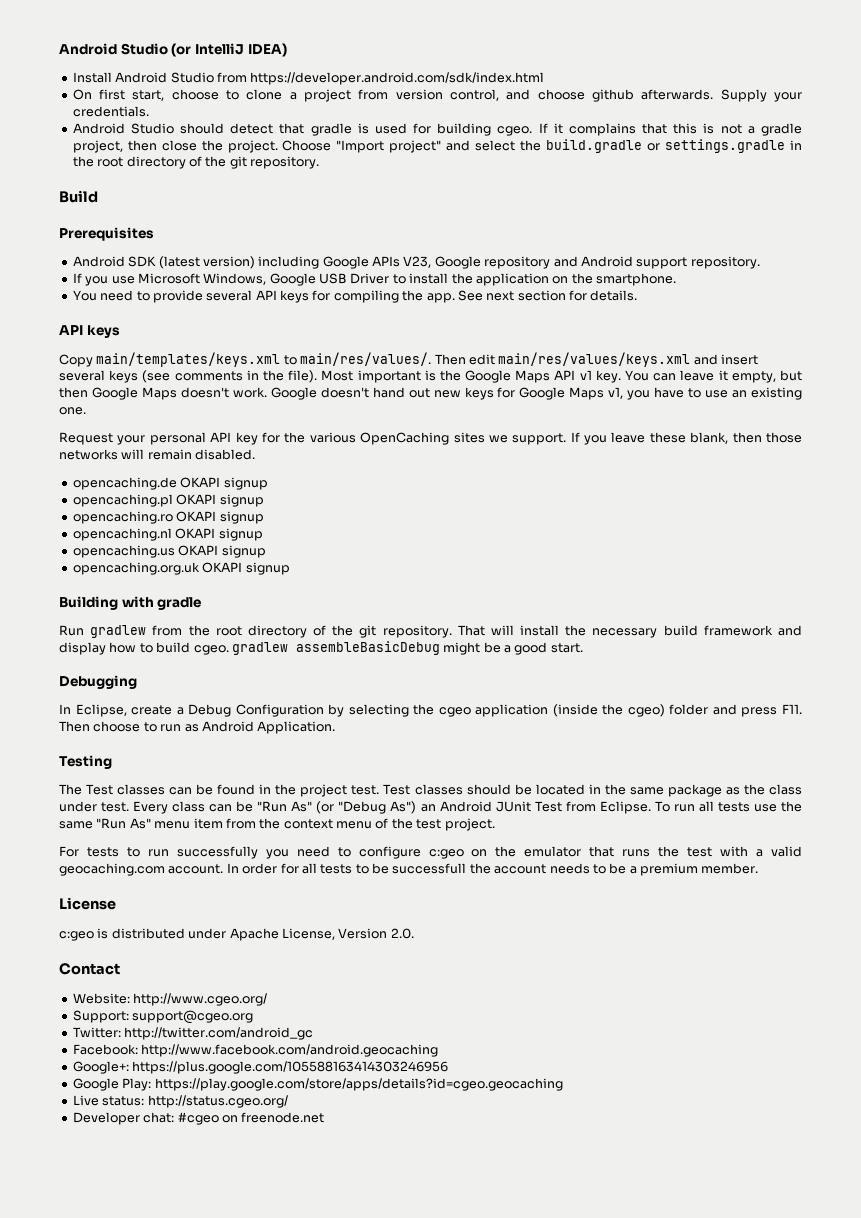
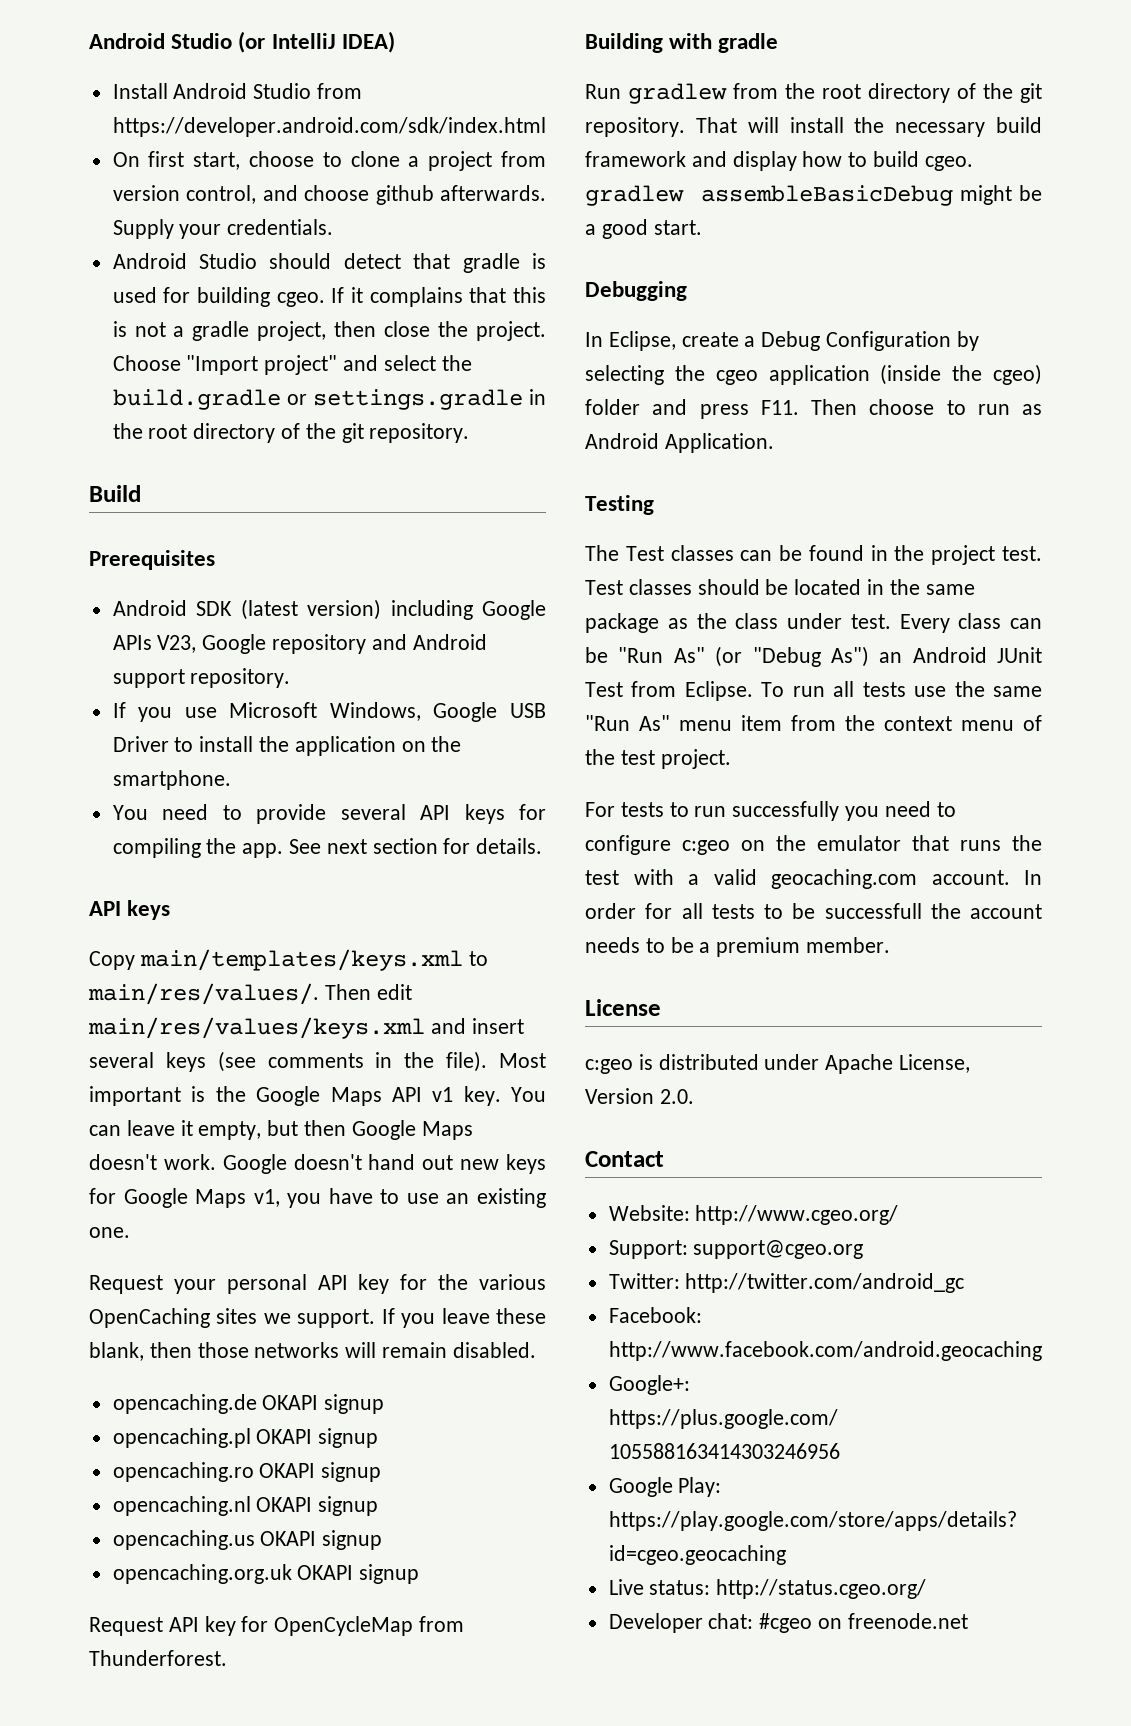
(290, 568) none -> [89,1616,465,1636] [89,1650,227,1666] // Request API key for OpenCycleMap from Thunderforest.

